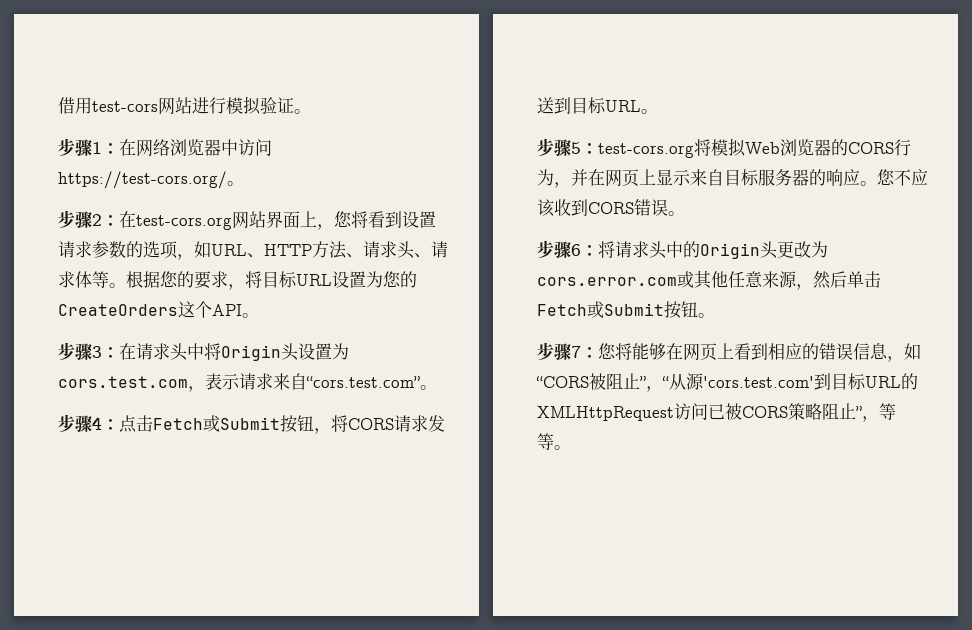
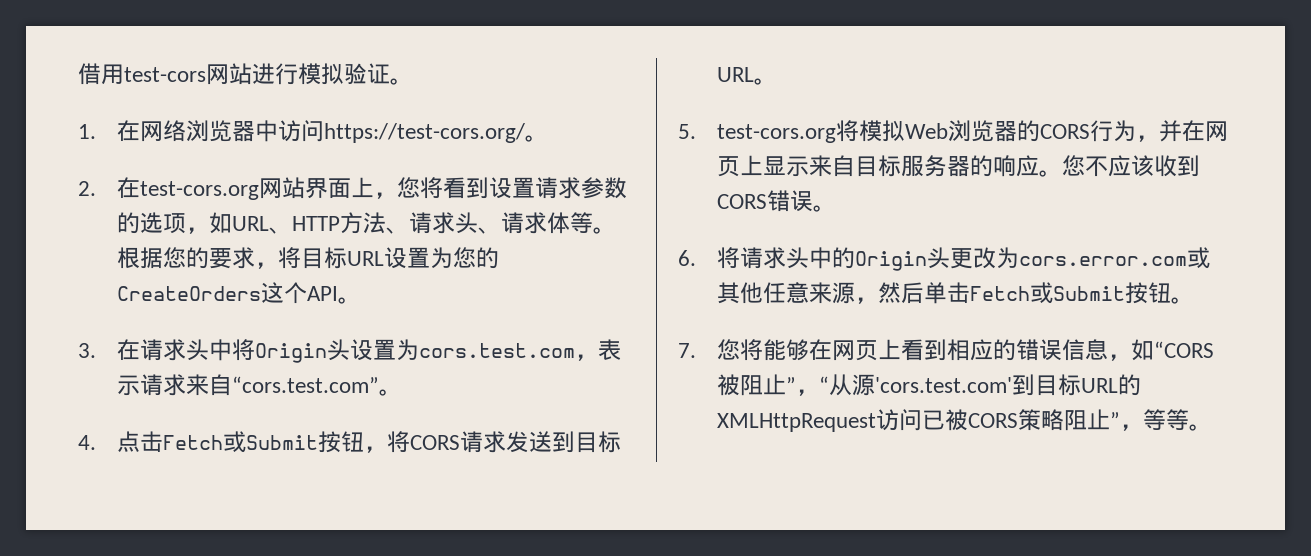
[58,138,119,156] 步骤1： -> [78,124,96,139] 1.
[58,210,119,228] 步骤2： -> [78,181,96,196] 2.
[58,342,119,360] 步骤3： -> [78,343,96,358] 3.
[58,414,119,432] 步骤4： -> [78,435,96,450] 4.
[537,138,598,156] 步骤5： -> [678,124,696,139] 5.
[537,240,598,258] 步骤6： -> [678,250,696,266] 6.
[537,342,598,360] 步骤7： -> [678,343,696,358] 7.

